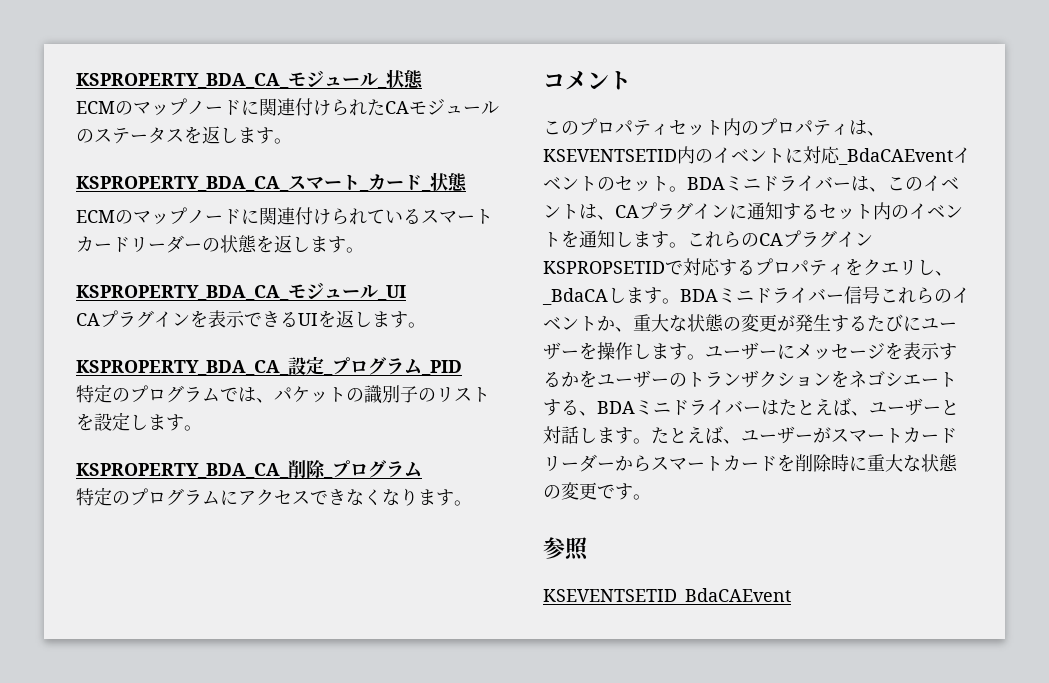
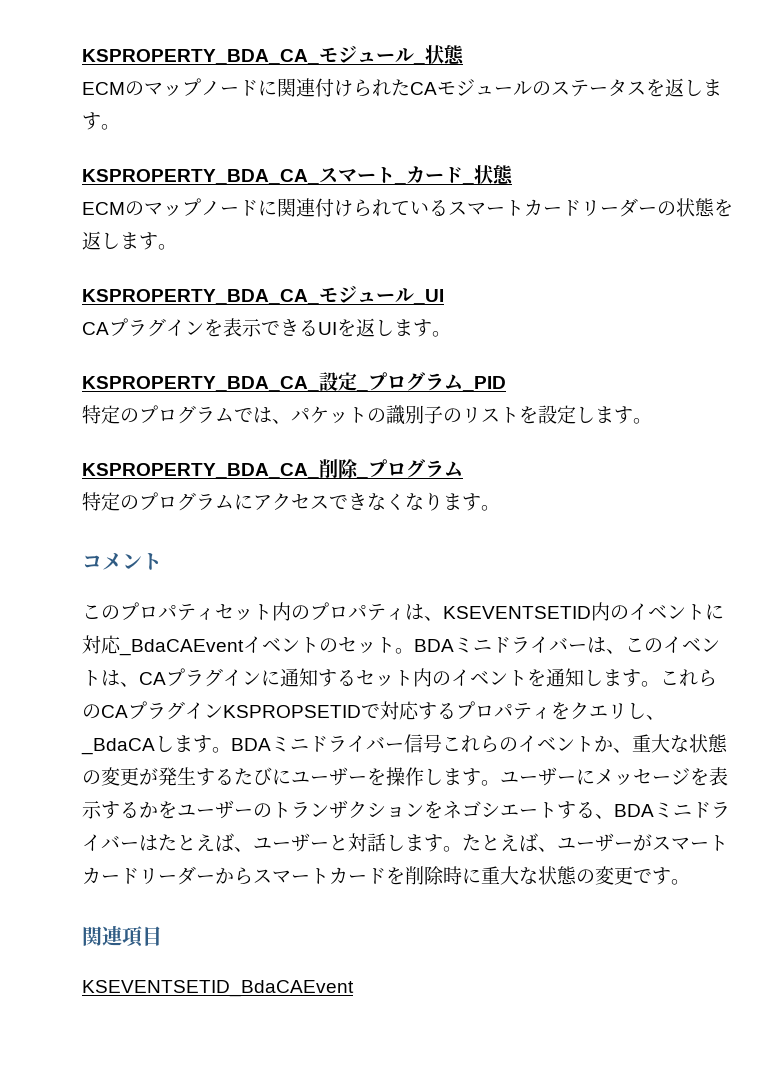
[543,537,589,561] 参照 -> [82,925,162,947] 関連項目

